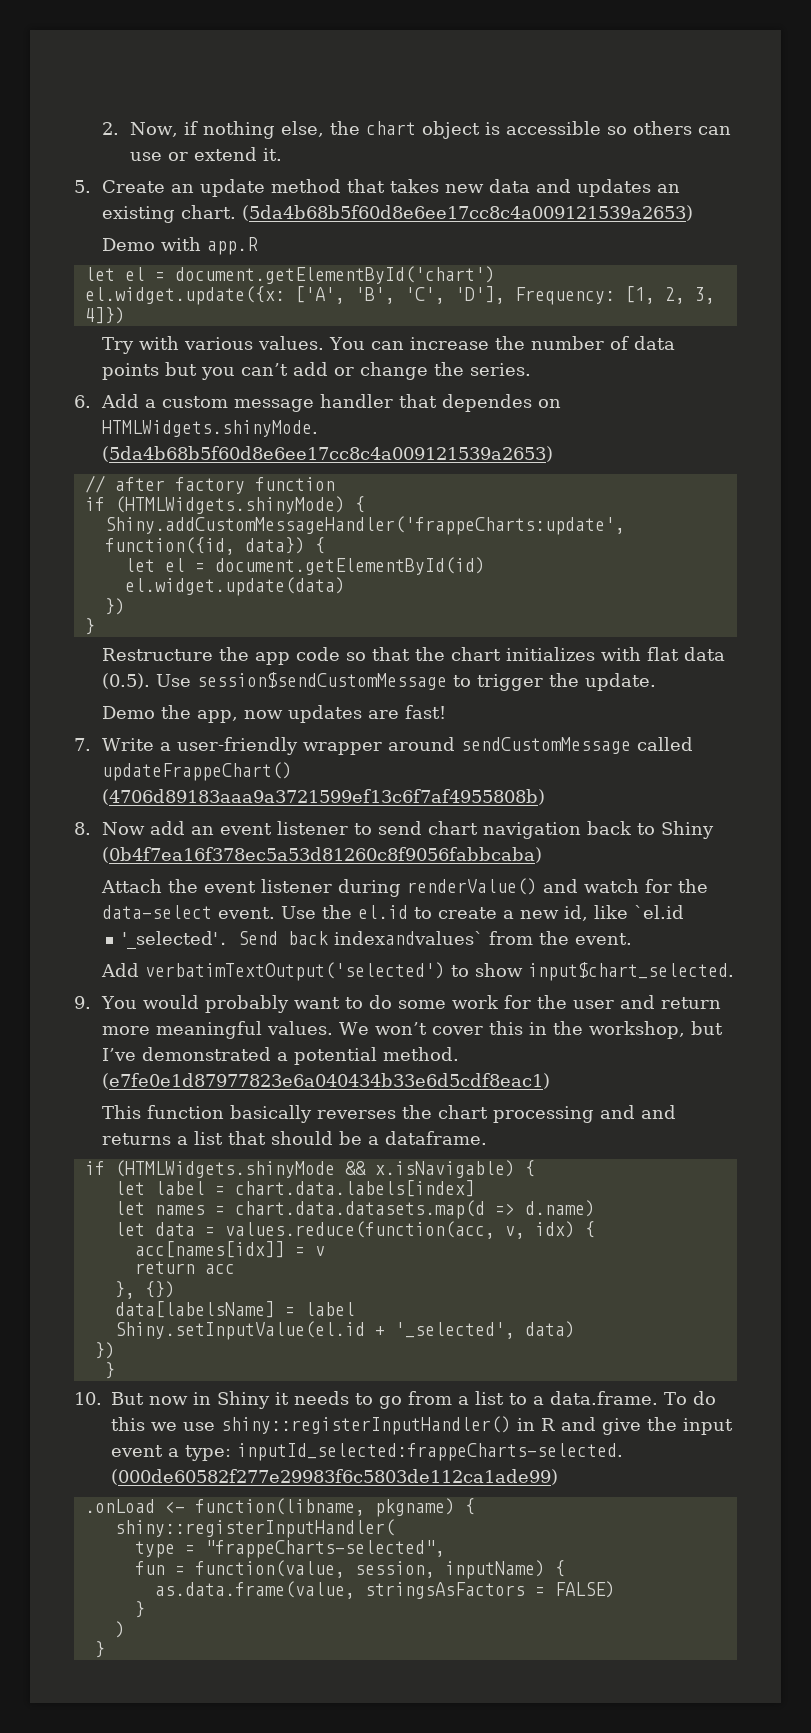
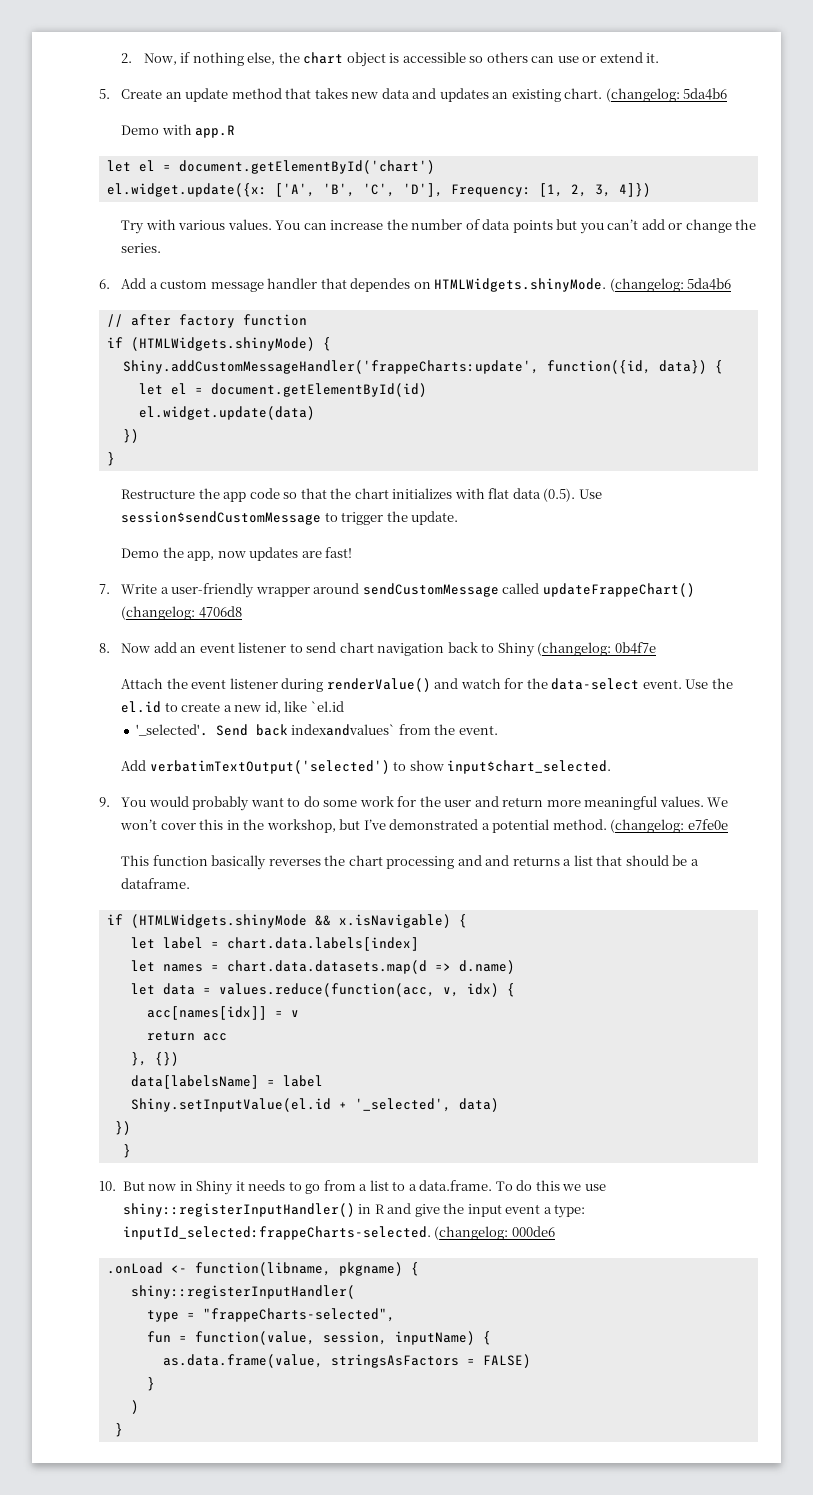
[242,205,694,221] (5da4b68b5f60d8e6ee17cc8c4a009121539a2653) -> [605,88,728,102] (changelog: 5da4b6
[102,446,554,462] (5da4b68b5f60d8e6ee17cc8c4a009121539a2653) -> [609,278,732,292] (changelog: 5da4b6
[102,789,546,805] (4706d89183aaa9a3721599ef13c6f7af4955808b) -> [121,606,242,620] (changelog: 4706d8
[102,847,543,863] (0b4f7ea16f378ec5a53d81260c8f9056fabbcaba) -> [537,642,656,656] (changelog: 0b4f7e
[102,1073,551,1089] (e7fe0e1d87977823e6a040434b33e6d5cdf8eac1) -> [610,819,728,833] (changelog: e7fe0e
[111,1469,558,1485] (000de60582f277e29983f6c5803de112ca1ade99) -> [434,1226,555,1240] (changelog: 000de6

